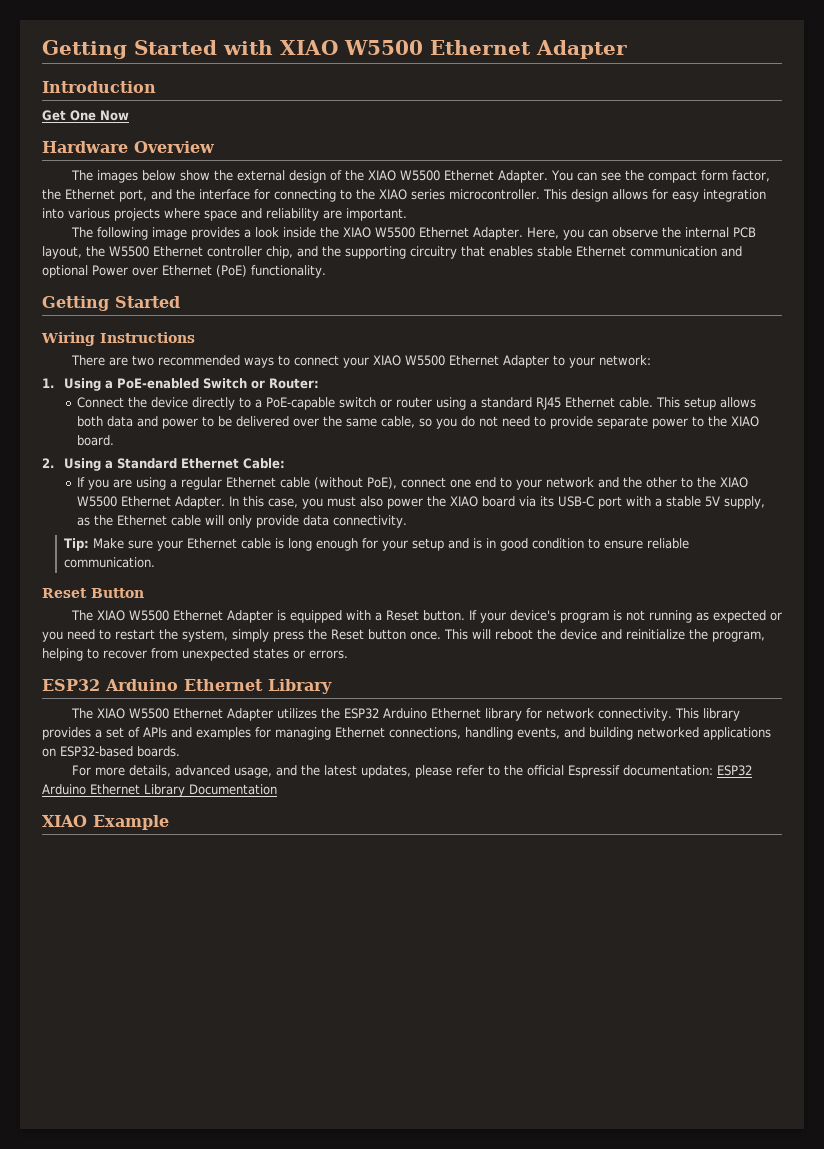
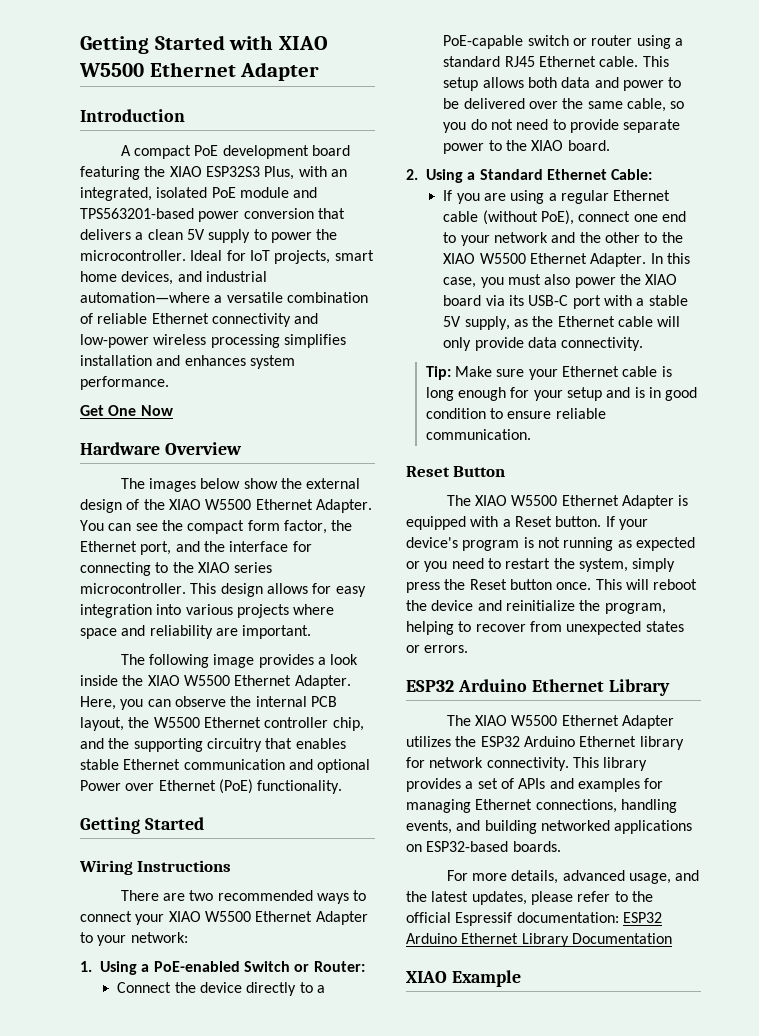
(156, 87) none -> [120,145,350,159] [80,166,347,180] [80,187,318,201] [80,208,345,222] [80,229,338,243] [80,250,374,264] [80,271,267,285] [80,292,368,303] [80,313,319,327] [80,334,346,348] [80,355,295,369] [80,376,169,390] // A compact PoE development board featuring the XIAO ESP32S3 Plus, with an integrated, isolated PoE module and TPS563201-based power conversion that delivers a clean 5V supply to power the microcontroller. Ideal for IoT projects, smart home devices, and industrial automation—where a versatile combination of reliable Ethernet connectivity and low-power wireless processing simplifies installation and enhances system performance.

